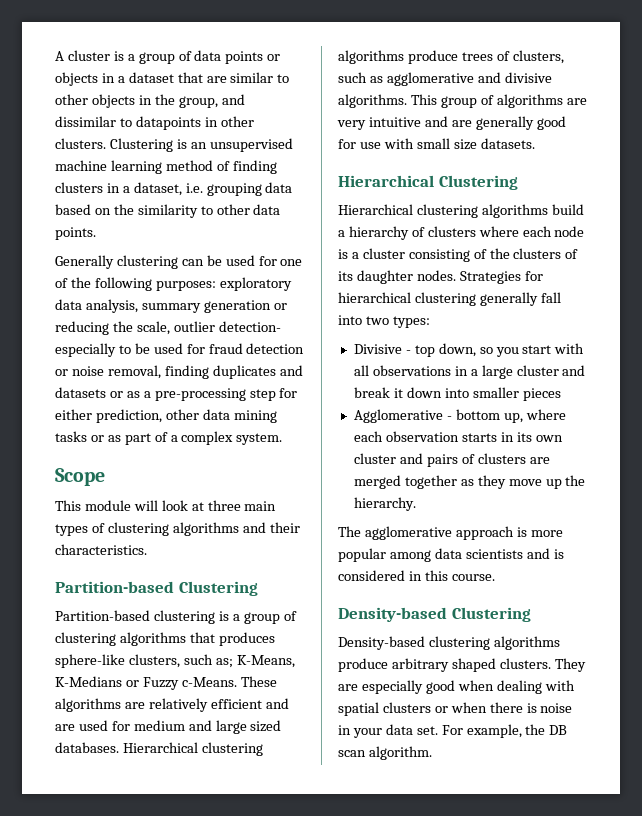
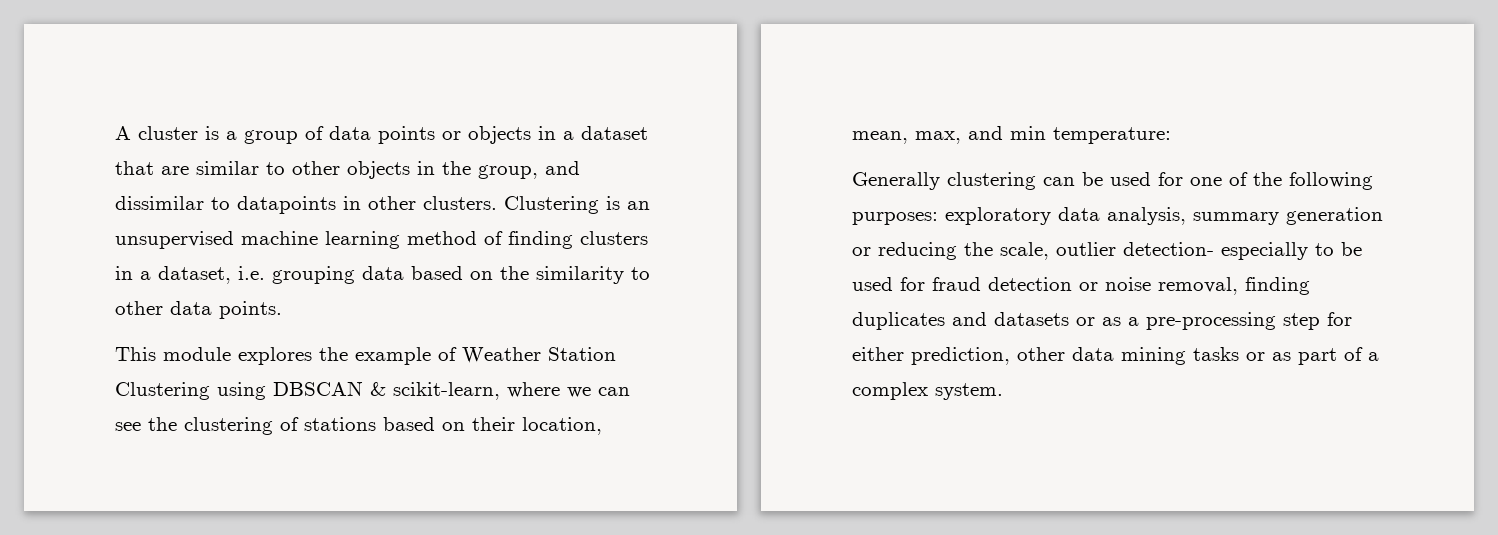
(96, 233) none -> [115,347,616,365] [115,381,630,400] [115,417,602,435] [852,126,1171,144] // This module explores the example of Weather Station Clustering using DBSCAN & scikit-learn, where we can see the clustering of stations based on their location, mean, max, and min temperature:
[55,468,105,486] [55,500,277,511] [55,522,300,536] [55,544,147,555] [55,581,258,596] [55,610,297,624] [55,632,275,646] [55,654,295,668] [55,676,277,690] [55,698,289,712] [55,720,282,734] [55,742,263,756] [338,50,564,64] [338,72,552,86] [338,94,587,108] [337,116,566,130] [338,138,535,150] [338,175,518,190] [338,204,584,218] [338,226,585,240] [338,248,579,262] [338,270,543,284] [338,292,561,306] [338,315,430,328] [353,343,585,357] [353,365,586,379] [353,387,561,401] [353,409,566,423] [353,431,563,442] [353,453,550,467] [353,475,586,489] [353,497,416,511] [338,526,563,540] [338,548,564,562] [338,570,495,581] [338,607,531,622] [338,636,560,650] [338,658,586,672] [338,680,575,694] [338,702,573,716] [338,724,568,738] [338,746,432,760] // Scope // This module will look at three main types of clustering algorithms and their characteristics. // Partition-based Clustering // Partition-based clustering is a group of clustering algorithms that produces sphere-like clusters, such as; K-Means, K-Medians or Fuzzy c-Means. These algorithms are relatively efficient and are used for medium and large sized databases. Hierarchical clustering algorithms produce trees of clusters, such as agglomerative and divisive algorithms. This group of algorithms are very intuitive and are generally good for use with small size datasets. // Hierarchical Clustering // Hierarchical clustering algorithms build a hierarchy of clusters where each node is a cluster consisting of the clusters of its daughter nodes. Strategies for hierarchical clustering generally fall into two types: // Divisive - top down, so you start with all observations in a large cluster and break it down into smaller pieces // Agglomerative - bottom up, where each observation starts in its own cluster and pairs of clusters are merged together as they move up the hierarchy. // The agglomerative approach is more popular among data scientists and is considered in this course. // Density-based Clustering // Density-based clustering algorithms produce arbitrary shaped clusters. They are especially good when dealing with spatial clusters or when there is noise in your data set. For example, the DB scan algorithm. -> (1003, 391) none

